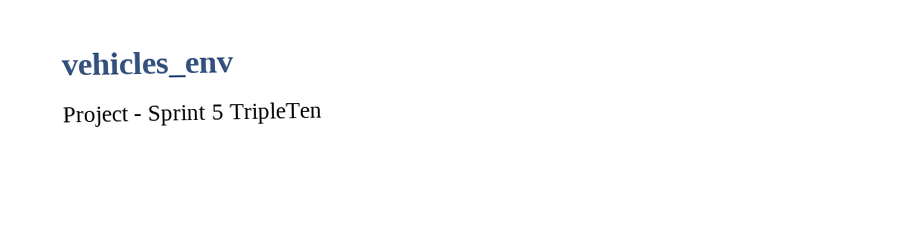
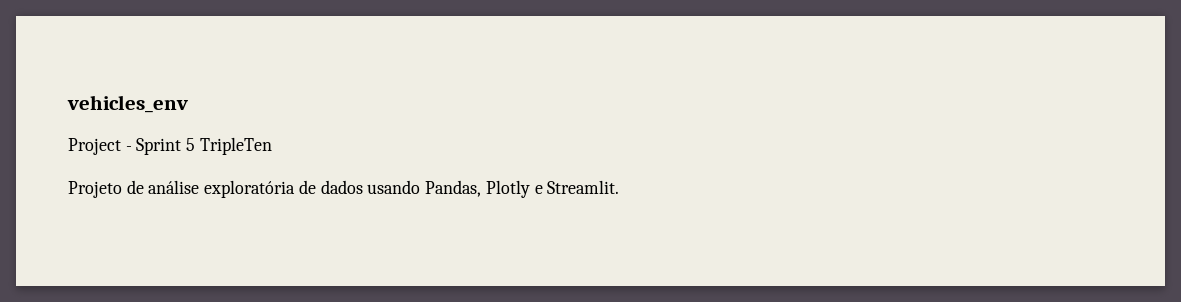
(323, 113) none -> [68,180,620,198] // Projeto de análise exploratória de dados usando Pandas, Plotly e Streamlit.

